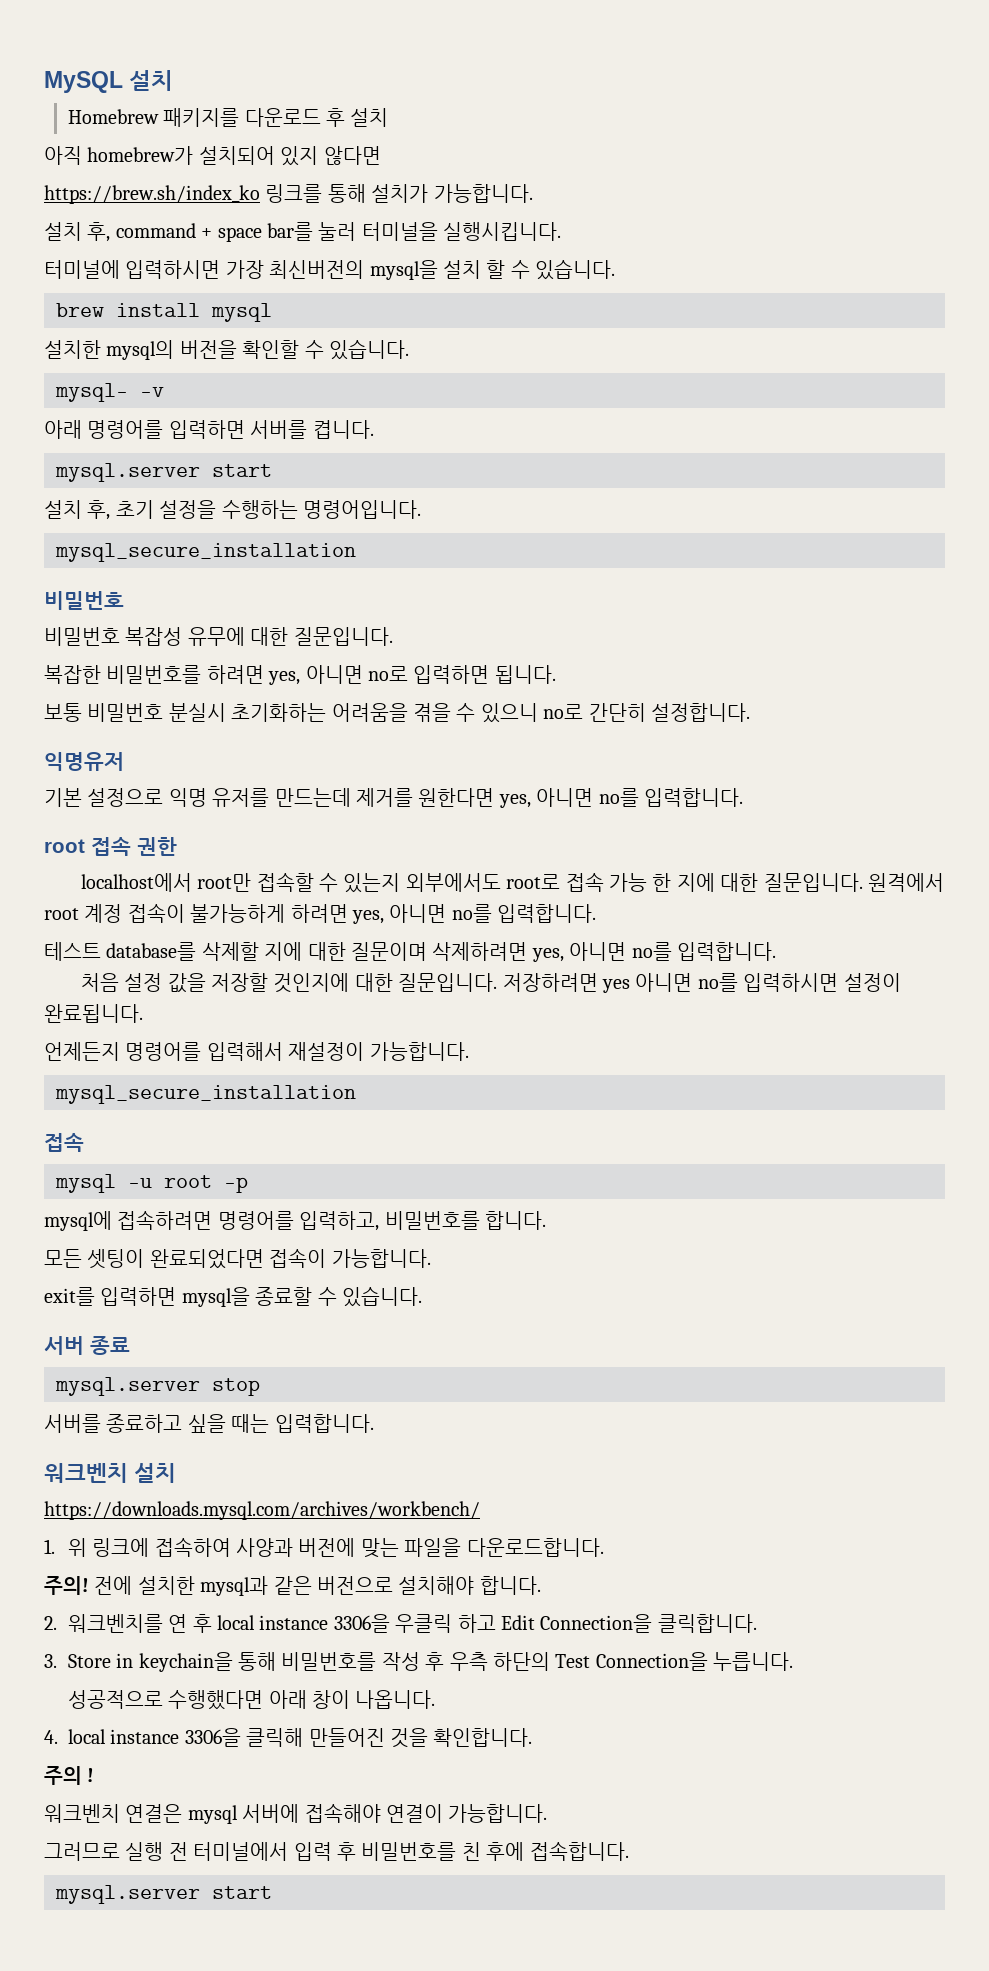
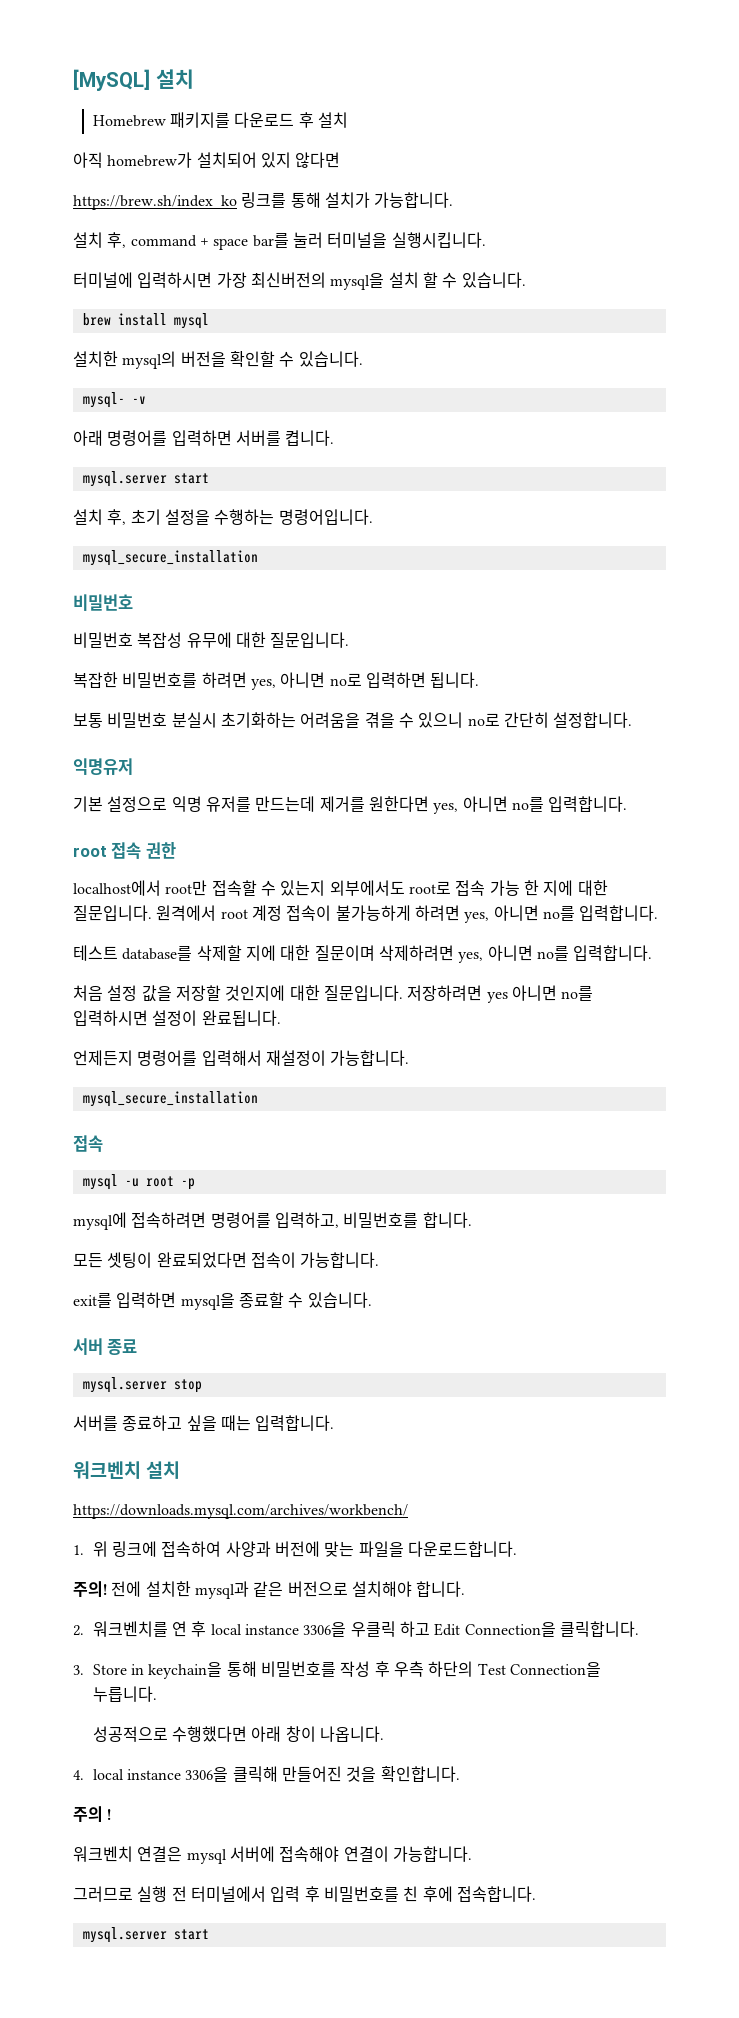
[44,71,123,93] MySQL -> [73,69,150,91] [MySQL]

